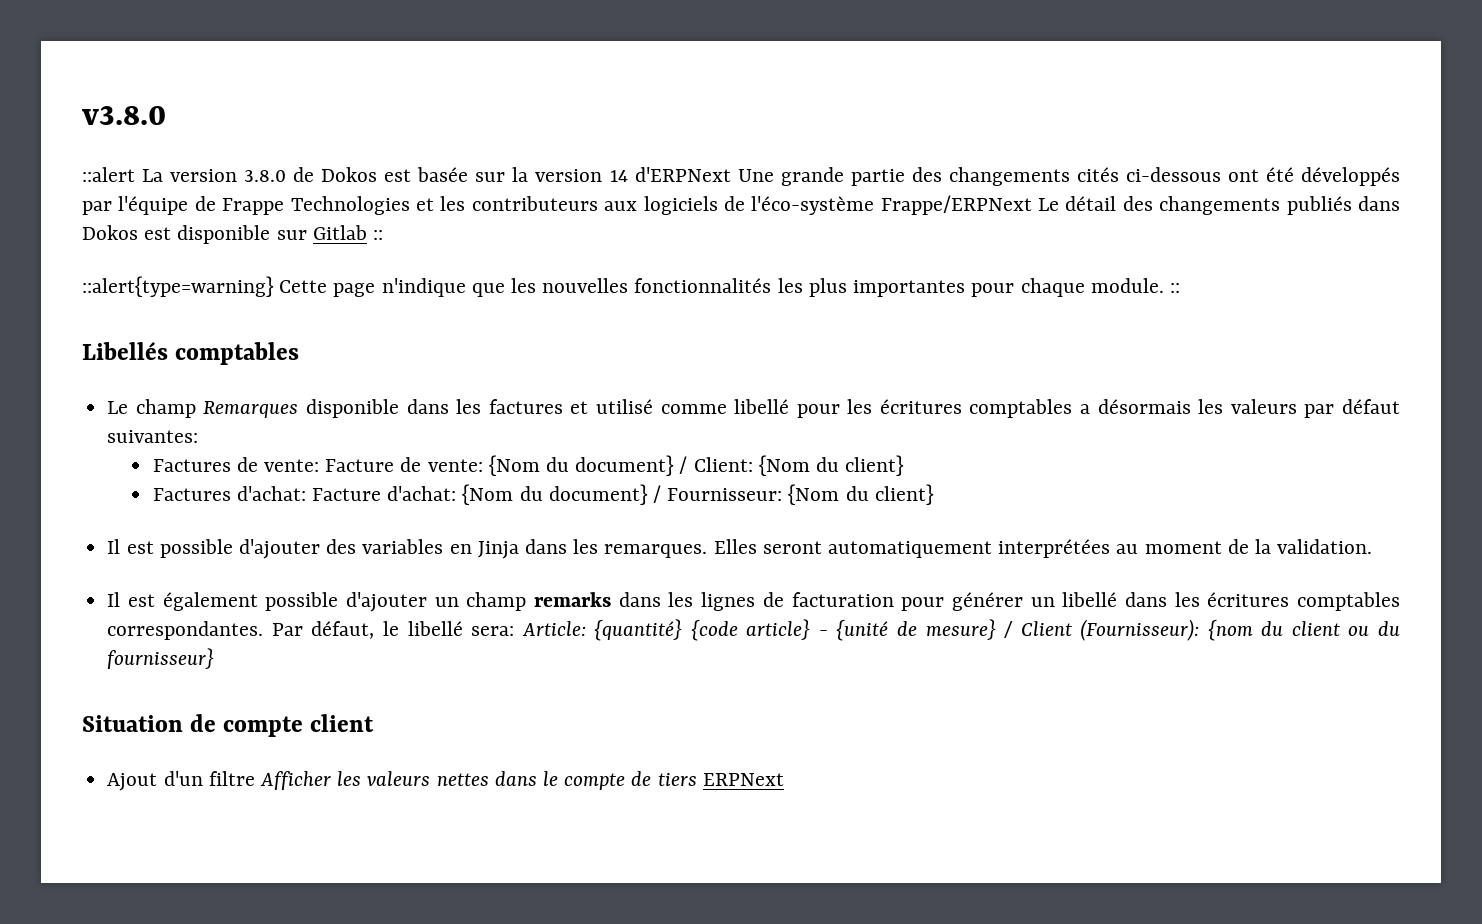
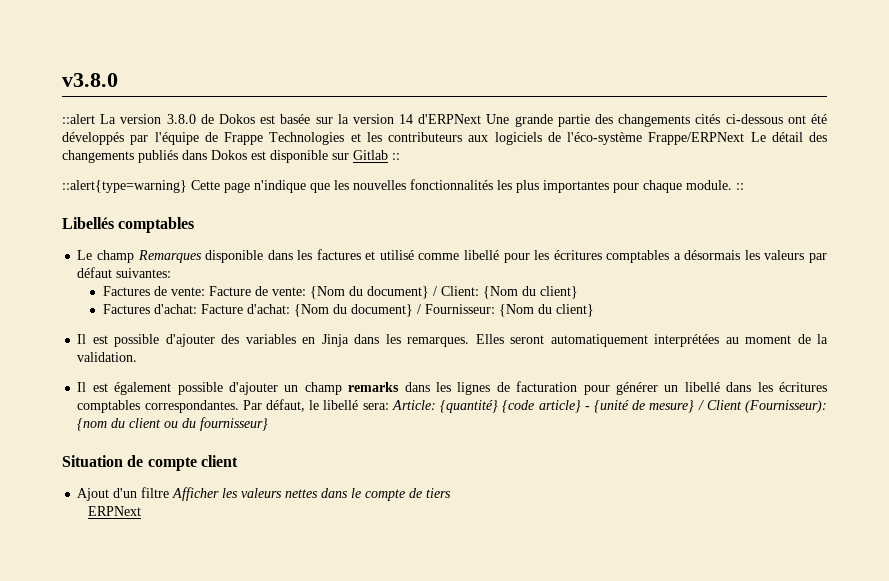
(697, 779) none -> (452, 493) //

